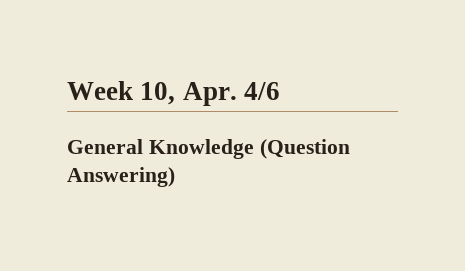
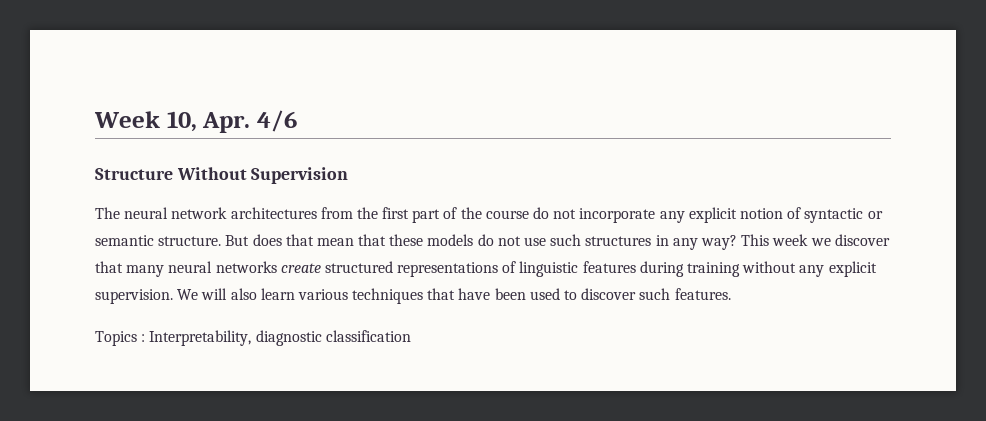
[67,139,350,159] [67,167,175,187] General Knowledge (Question Answering) -> [95,167,349,184] [95,207,883,223] [95,234,890,250] [95,261,877,277] [95,288,731,304] [95,330,411,346] Structure Without Supervision // The neural network architectures from the first part of the course do not incorporate any explicit notion of syntactic or semantic structure. But does that mean that these models do not use such structures in any way? This week we discover that many neural networks create structured representations of linguistic features during training without any explicit supervision. We will also learn various techniques that have been used to discover such features. // Topics : Interpretability, diagnostic classification

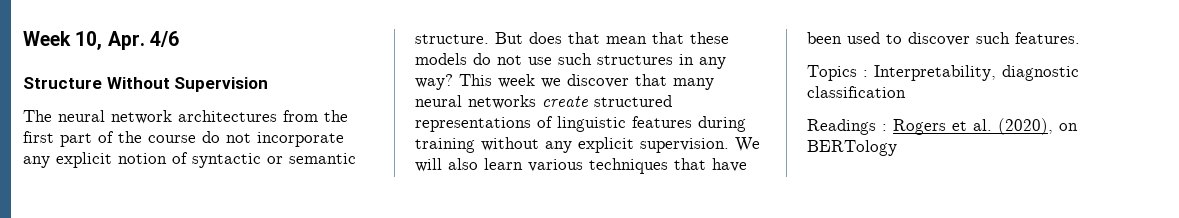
(411, 336) none -> [807,118,1078,135] [807,140,897,156] // Readings : Rogers et al. (2020), on BERTology

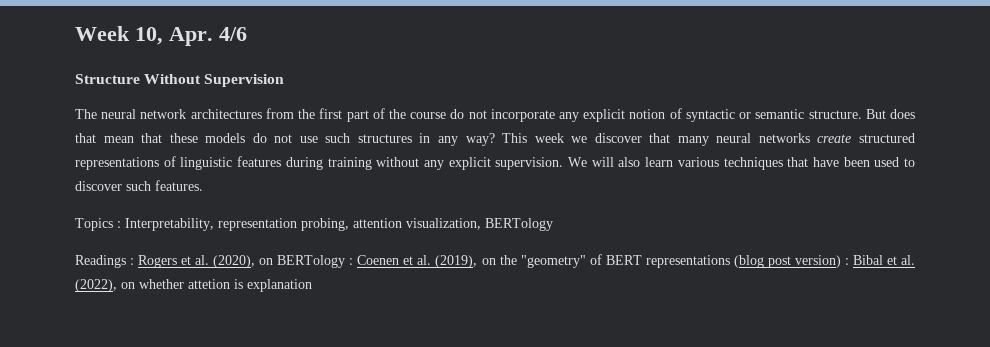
[1002,65,1079,81] [807,86,906,98] diagnostic classification -> [218,218,553,231] representation probing, attention visualization, BERTology
(897, 148) none -> [349,254,915,268] [75,279,312,292] : Coenen et al. (2019), on the "geometry" of BERT representations (blog post version) : Bibal et al. (2022), on whether attetion is explanation

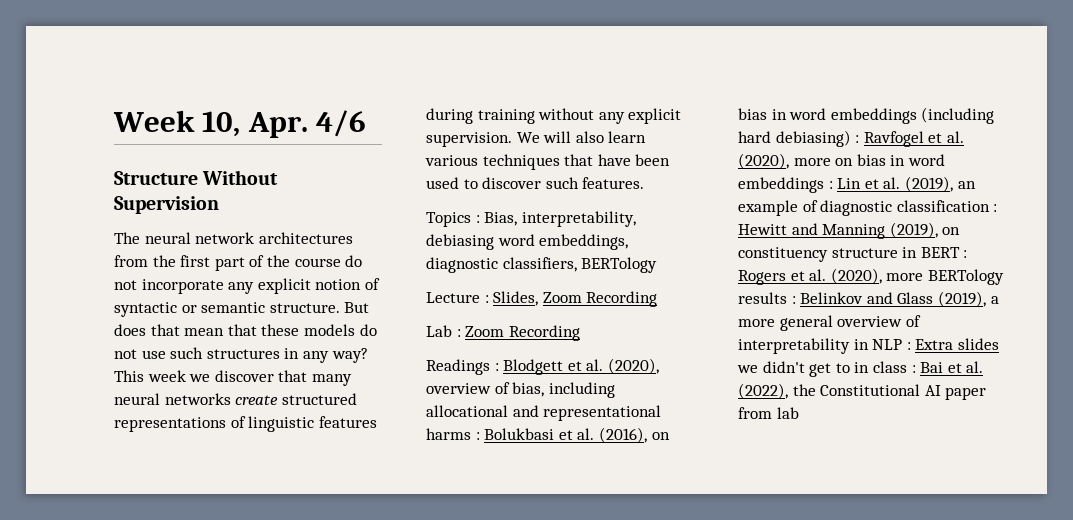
[125,218,553,231] [75,254,915,268] [75,279,312,292] Interpretability, representation probing, attention visualization, BERTology // Readings : Rogers et al. (2020), on BERTology : Coenen et al. (2019), on the "geometry" of BERT representations (blog post version) : Bibal et al. (2022), on whether attetion is explanation -> [484,211,636,227] [426,234,629,250] [426,257,658,273] [426,291,658,307] [426,325,580,341] [426,358,659,375] [426,382,615,398] [426,405,662,421] [426,427,670,443] [738,107,995,124] [738,130,964,147] [738,153,945,169] [738,176,976,193] [738,200,998,216] [738,222,961,239] [738,247,968,262] [738,268,1004,285] [738,291,999,307] [738,315,921,331] [738,338,999,354] [737,361,984,377] [738,383,987,400] [738,407,799,419] Bias, interpretability, debiasing word embeddings, diagnostic classifiers, BERTology // Lecture : Slides, Zoom Recording // Lab : Zoom Recording // Readings : Blodgett et al. (2020), overview of bias, including allocational and representational harms : Bolukbasi et al. (2016), on bias in word embeddings (including hard debiasing) : Ravfogel et al. (2020), more on bias in word embeddings : Lin et al. (2019), an example of diagnostic classification : Hewitt and Manning (2019), on constituency structure in BERT : Rogers et al. (2020), more BERTology results : Belinkov and Glass (2019), a more general overview of interpretability in NLP : Extra slides we didn't get to in class : Bai et al. (2022), the Constitutional AI paper from lab

